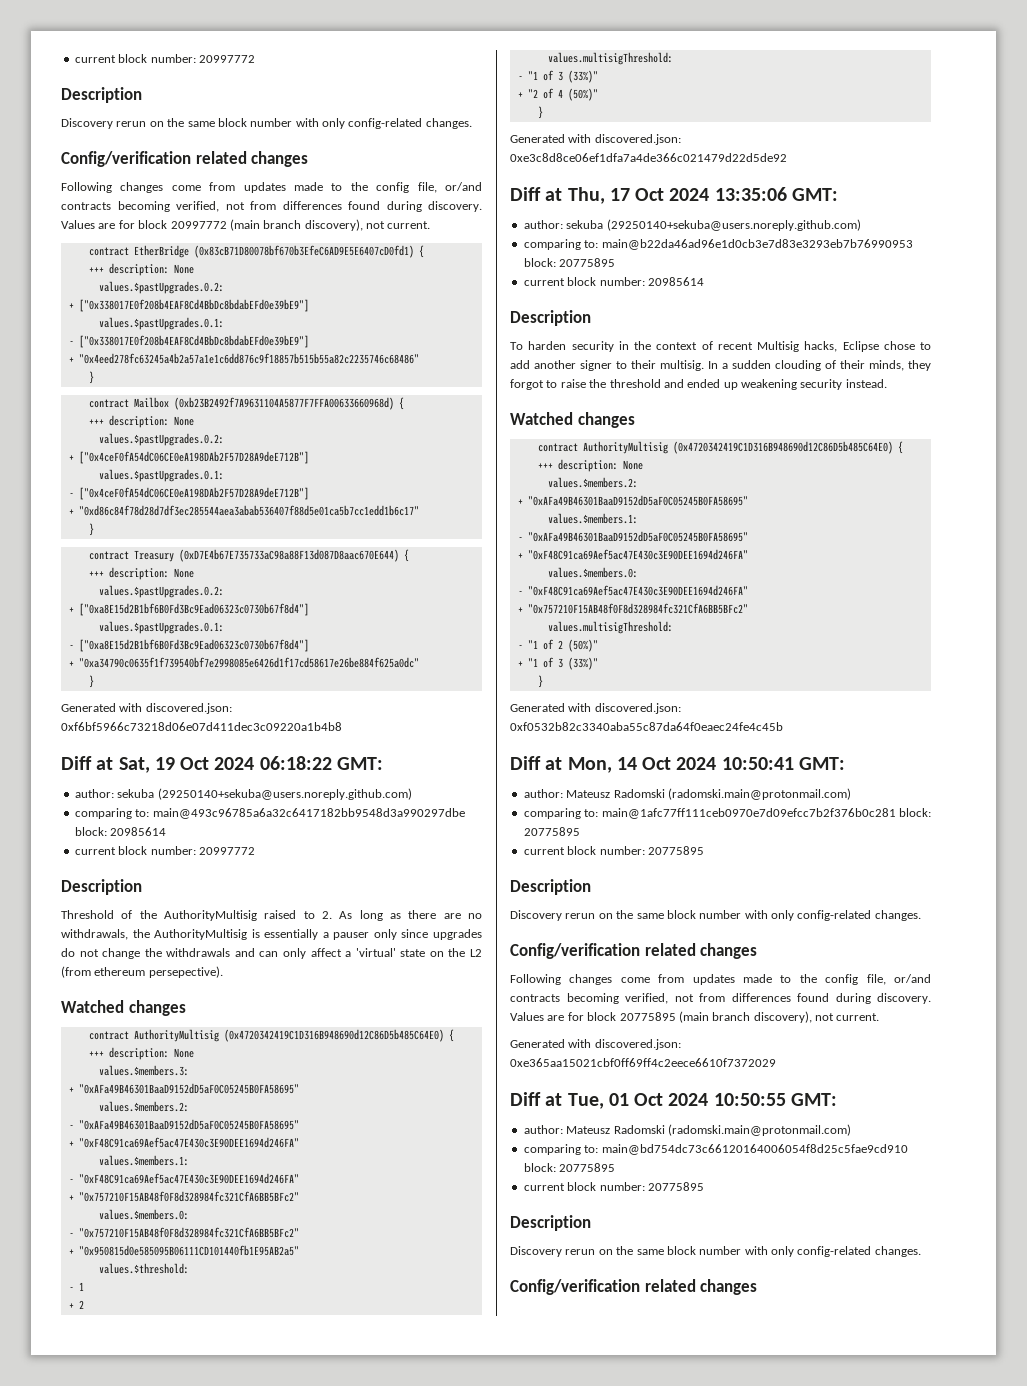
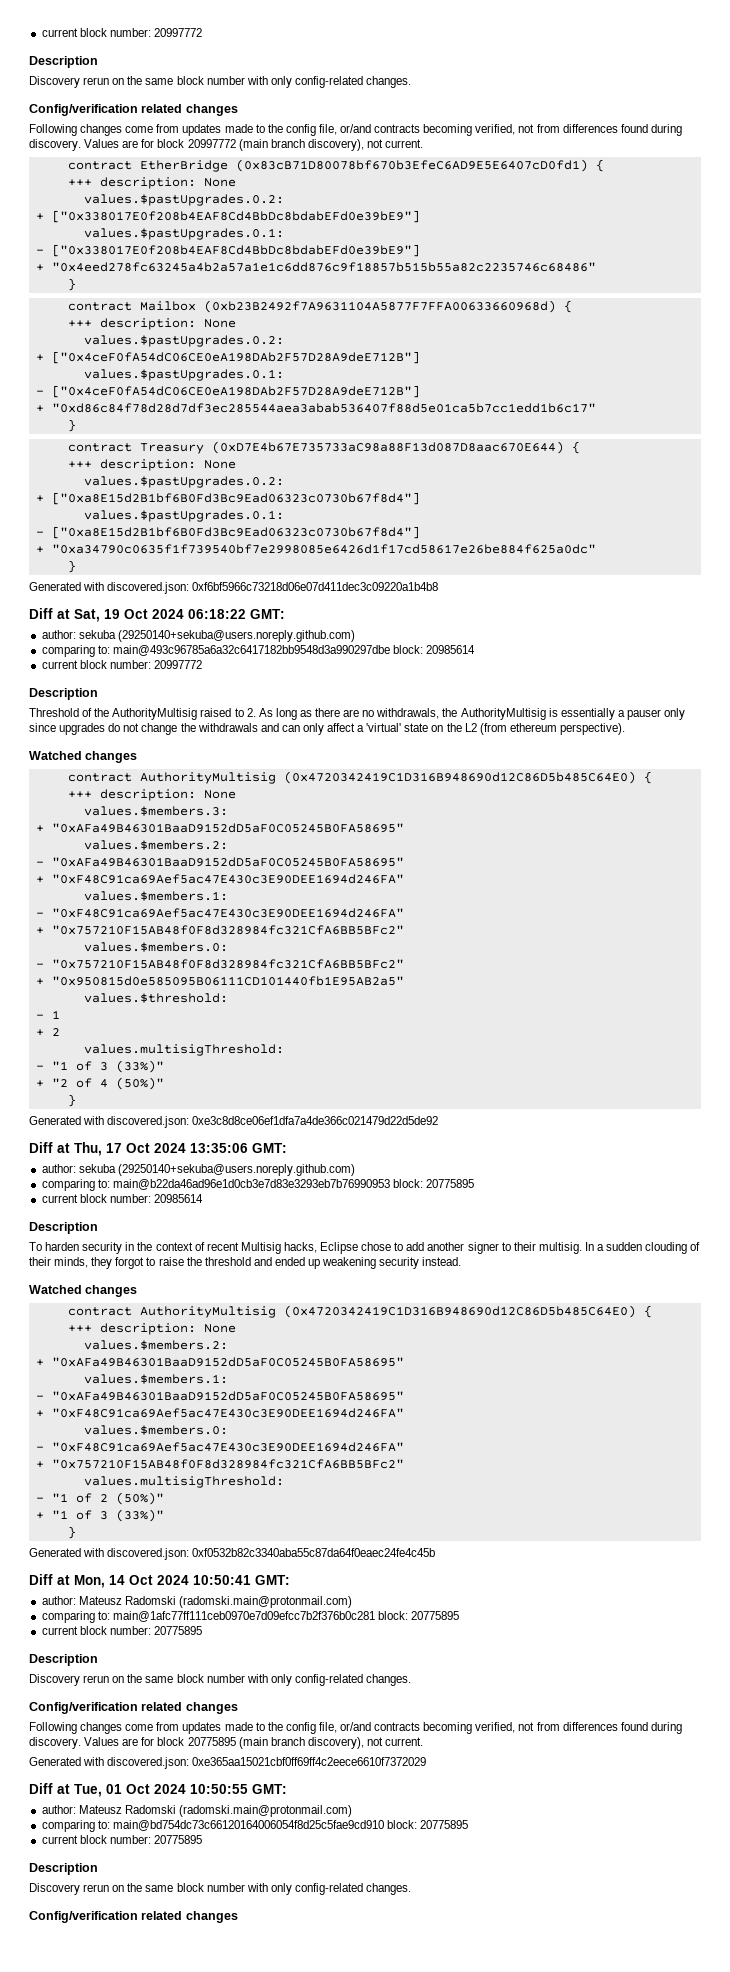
[148,966,223,978] persepective). -> [559,723,625,735] perspective).

